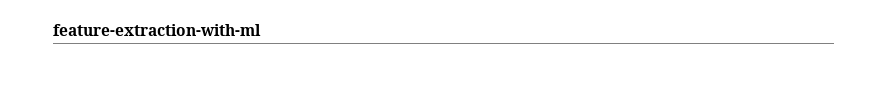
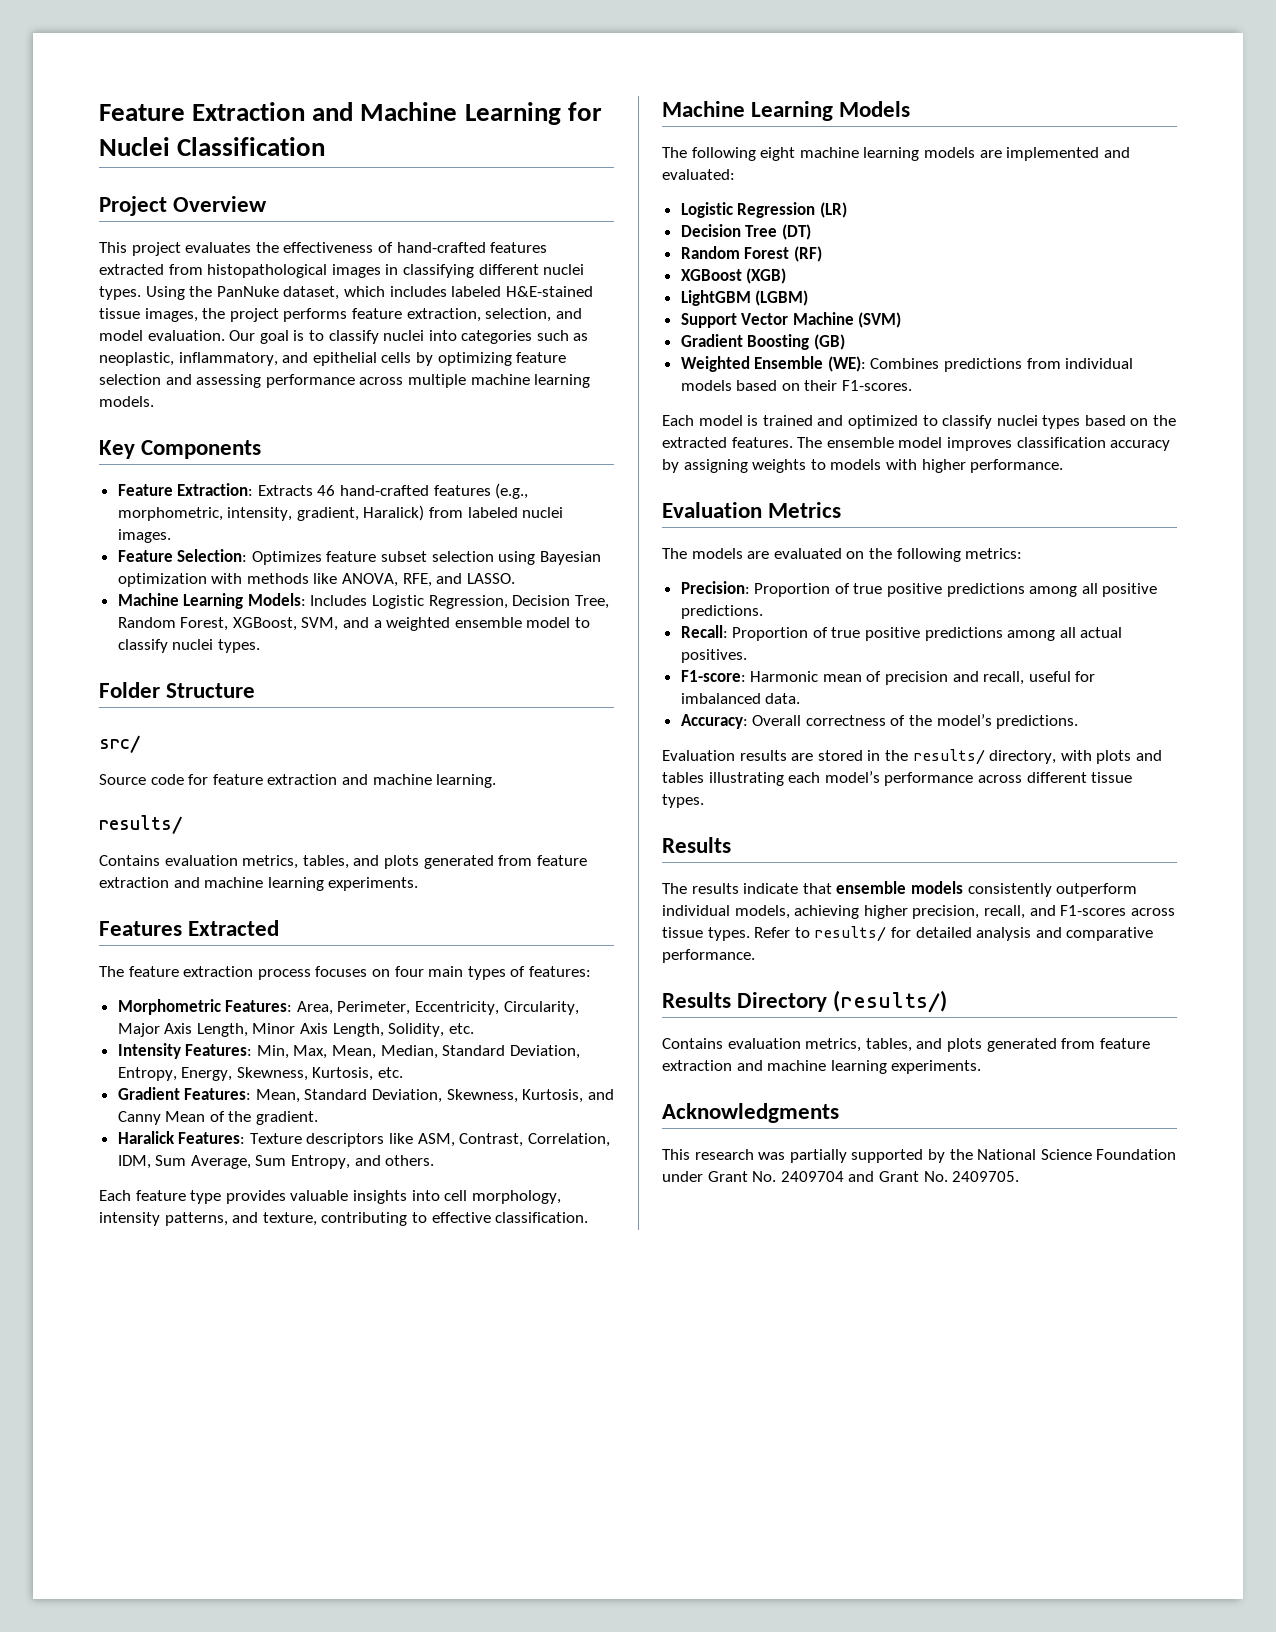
[53,24,261,36] feature-extraction-with-ml -> [99,102,602,125] [99,137,326,156] [99,196,268,216] [99,242,548,256] [99,264,585,278] [99,286,593,300] [99,308,582,322] [99,330,589,344] [99,352,567,366] [99,374,591,388] [99,396,154,407] [99,440,262,459] [117,483,529,499] [117,505,564,521] [117,529,171,543] [117,549,601,565] [117,573,515,587] [117,593,609,609] [117,617,591,631] [117,639,260,653] [99,682,256,698] [99,735,140,753] [99,774,497,788] [99,815,182,834] [99,855,587,869] [99,877,419,891] [99,920,280,936] [99,966,591,980] [117,999,579,1015] [117,1023,474,1037] [117,1043,580,1059] [117,1067,404,1081] [117,1087,614,1103] [117,1111,319,1125] [117,1131,610,1147] [117,1155,435,1169] [99,1190,561,1204] [99,1212,589,1226] [662,101,911,121] [662,147,1130,161] [662,169,735,180] [680,202,847,218] [680,224,811,240] [680,246,822,262] [680,268,787,284] [680,290,809,306] [680,312,902,328] [680,334,845,350] [680,356,1134,372] [680,380,913,391] [662,415,1177,429] [662,437,1171,451] [662,459,1064,473] [662,502,842,518] [662,548,1023,562] [680,581,1158,597] [680,605,763,619] [680,625,1123,641] [680,649,747,663] [680,670,1096,685] [680,693,801,704] [680,714,1079,729] [662,749,1162,765] [662,771,1133,786] [662,794,704,808] [662,837,731,853] [662,881,1138,897] [662,905,1175,919] [662,926,1154,942] [662,949,755,963] [662,990,948,1013] [662,1038,1150,1052] [662,1060,982,1074] [662,1103,839,1123] [662,1149,1177,1163] [662,1171,1020,1182] Feature Extraction and Machine Learning for Nuclei Classification // Project Overview // This project evaluates the effectiveness of hand-crafted features extracted from histopathological images in classifying different nuclei types. Using the PanNuke dataset, which includes labeled H&E-stained tissue images, the project performs feature extraction, selection, and model evaluation. Our goal is to classify nuclei into categories such as neoplastic, inflammatory, and epithelial cells by optimizing feature selection and assessing performance across multiple machine learning models. // Key Components // Feature Extraction: Extracts 46 hand-crafted features (e.g., morphometric, intensity, gradient, Haralick) from labeled nuclei images. // Feature Selection: Optimizes feature subset selection using Bayesian optimization with methods like ANOVA, RFE, and LASSO. // Machine Learning Models: Includes Logistic Regression, Decision Tree, Random Forest, XGBoost, SVM, and a weighted ensemble model to classify nuclei types. // Folder Structure // src/ // Source code for feature extraction and machine learning. // results/ // Contains evaluation metrics, tables, and plots generated from feature extraction and machine learning experiments. // Features Extracted // The feature extraction process focuses on four main types of features: // Morphometric Features: Area, Perimeter, Eccentricity, Circularity, Major Axis Length, Minor Axis Length, Solidity, etc. // Intensity Features: Min, Max, Mean, Median, Standard Deviation, Entropy, Energy, Skewness, Kurtosis, etc. // Gradient Features: Mean, Standard Deviation, Skewness, Kurtosis, and Canny Mean of the gradient. // Haralick Features: Texture descriptors like ASM, Contrast, Correlation, IDM, Sum Average, Sum Entropy, and others. // Each feature type provides valuable insights into cell morphology, intensity patterns, and texture, contributing to effective classification. // Machine Learning Models // The following eight machine learning models are implemented and evaluated: // Logistic Regression (LR) // Decision Tree (DT) // Random Forest (RF) // XGBoost (XGB) // LightGBM (LGBM) // Support Vector Machine (SVM) // Gradient Boosting (GB) // Weighted Ensemble (WE): Combines predictions from individual models based on their F1-scores. // Each model is trained and optimized to classify nuclei types based on the extracted features. The ensemble model improves classification accuracy by assigning weights to models with higher performance. // Evaluation Metrics // The models are evaluated on the following metrics: // Precision: Proportion of true positive predictions among all positive predictions. // Recall: Proportion of true positive predictions among all actual positives. // F1-score: Harmonic mean of precision and recall, useful for imbalanced data. // Accuracy: Overall correctness of the model’s predictions. // Evaluation results are stored in the results/ directory, with plots and tables illustrating each model’s performance across different tissue types. // Results // The results indicate that ensemble models consistently outperform individual models, achieving higher precision, recall, and F1-scores across tissue types. Refer to results/ for detailed analysis and comparative performance. // Results Directory (results/) // Contains evaluation metrics, tables, and plots generated from feature extraction and machine learning experiments. // Acknowledgments // This research was partially supported by the National Science Foundation under Grant No. 2409704 and Grant No. 2409705.

